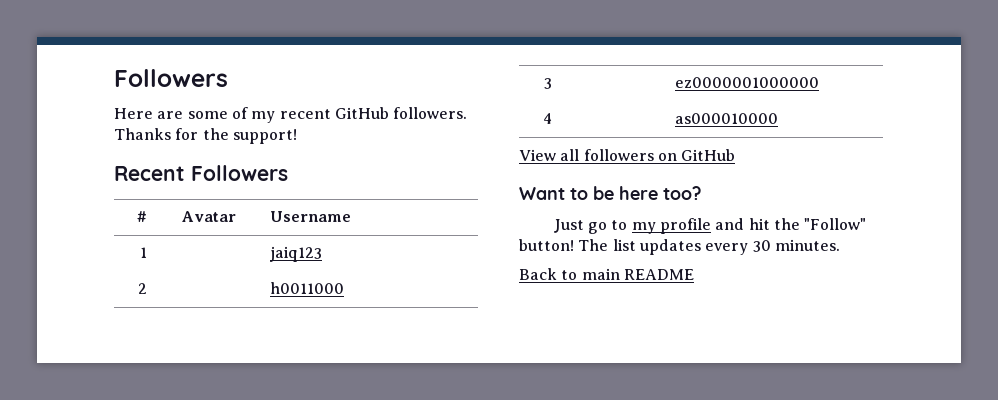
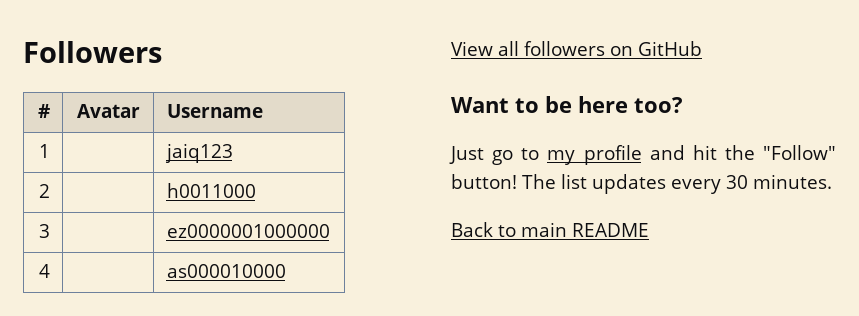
[114,69,228,87] [114,107,468,123] [114,128,297,144] [114,165,288,181] Followers // Here are some of my recent GitHub followers. Thanks for the support! // Recent Followers -> [23,41,162,63] Followers

